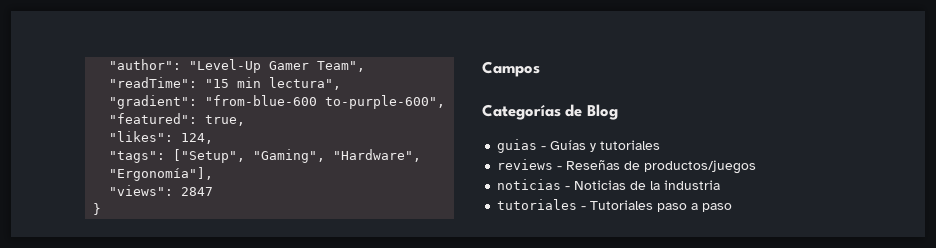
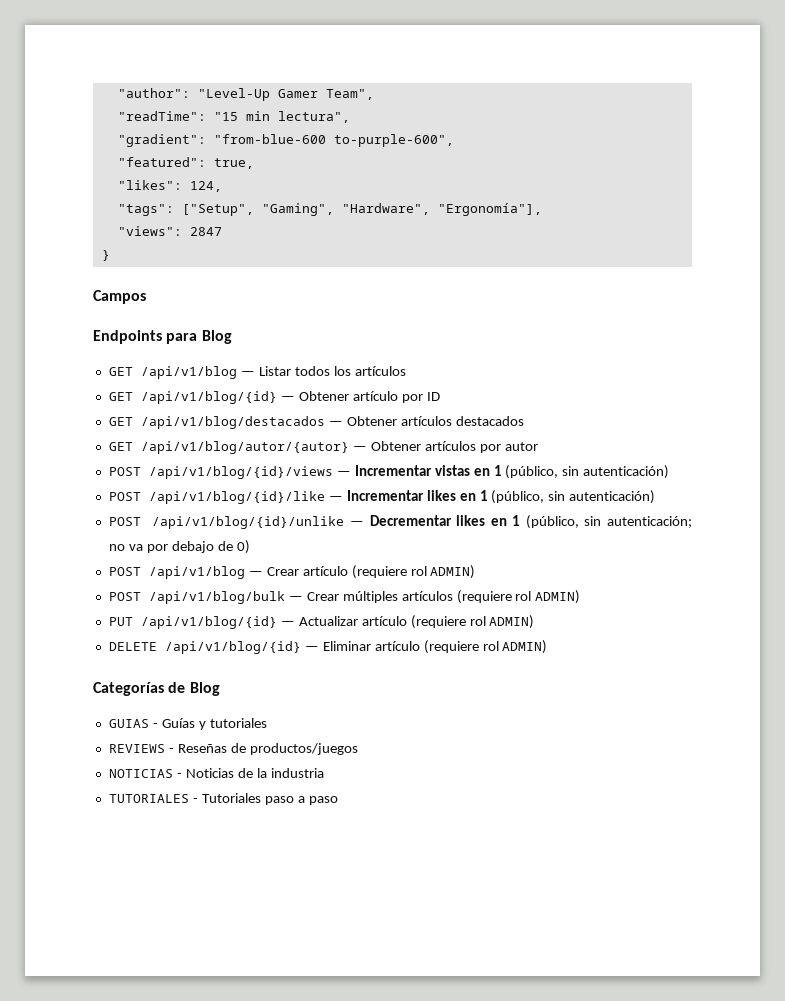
(540, 69) none -> [93,330,232,344] [108,366,406,379] [108,391,440,404] [108,416,524,429] [108,441,538,454] [108,465,670,479] [108,490,656,504] [108,515,692,529] [108,540,250,554] [108,565,476,579] [108,590,581,604] [108,615,535,629] [108,640,548,654] // Endpoints para Blog // GET /api/v1/blog — Listar todos los artículos // GET /api/v1/blog/{id} — Obtener artículo por ID // GET /api/v1/blog/destacados — Obtener artículos destacados // GET /api/v1/blog/autor/{autor} — Obtener artículos por autor // POST /api/v1/blog/{id}/views — Incrementar vistas en 1 (público, sin autenticación) // POST /api/v1/blog/{id}/like — Incrementar likes en 1 (público, sin autenticación) // POST /api/v1/blog/{id}/unlike — Decrementar likes en 1 (público, sin autenticación; no va por debajo de 0) // POST /api/v1/blog — Crear artículo (requiere rol ADMIN) // POST /api/v1/blog/bulk — Crear múltiples artículos (requiere rol ADMIN) // PUT /api/v1/blog/{id} — Actualizar artículo (requiere rol ADMIN) // DELETE /api/v1/blog/{id} — Eliminar artículo (requiere rol ADMIN)
[497,139,538,153] guias -> [108,719,149,728] GUIAS
[497,159,554,170] reviews -> [108,744,165,753] REVIEWS
[497,179,562,190] noticias -> [108,769,173,778] NOTICIAS
[497,199,578,210] tutoriales -> [108,794,189,803] TUTORIALES

